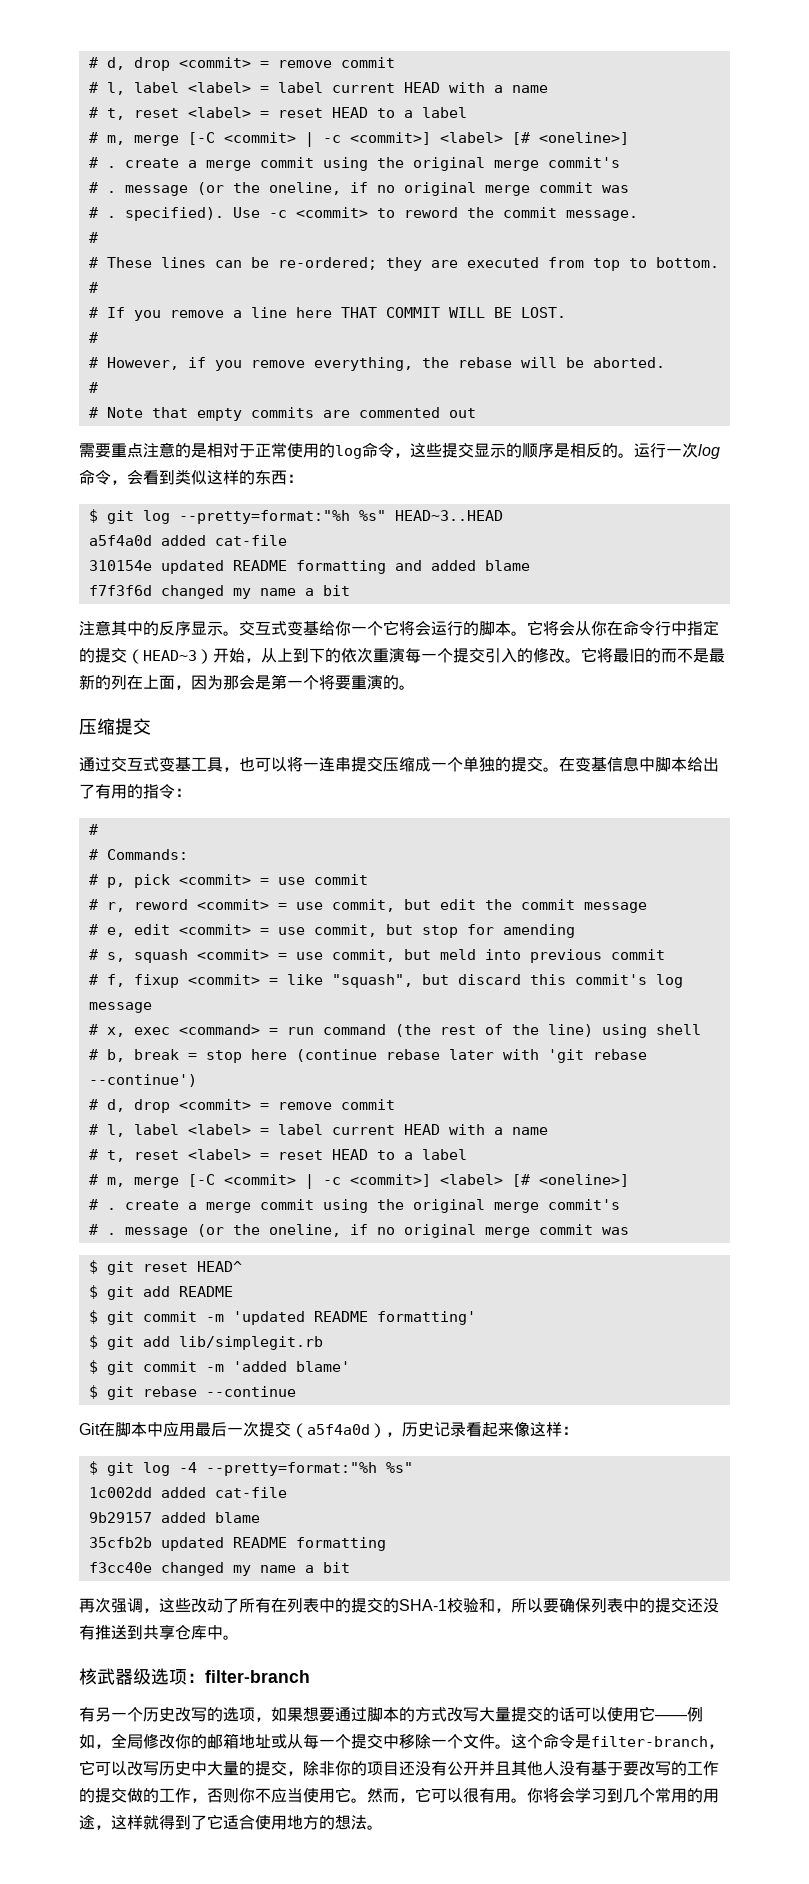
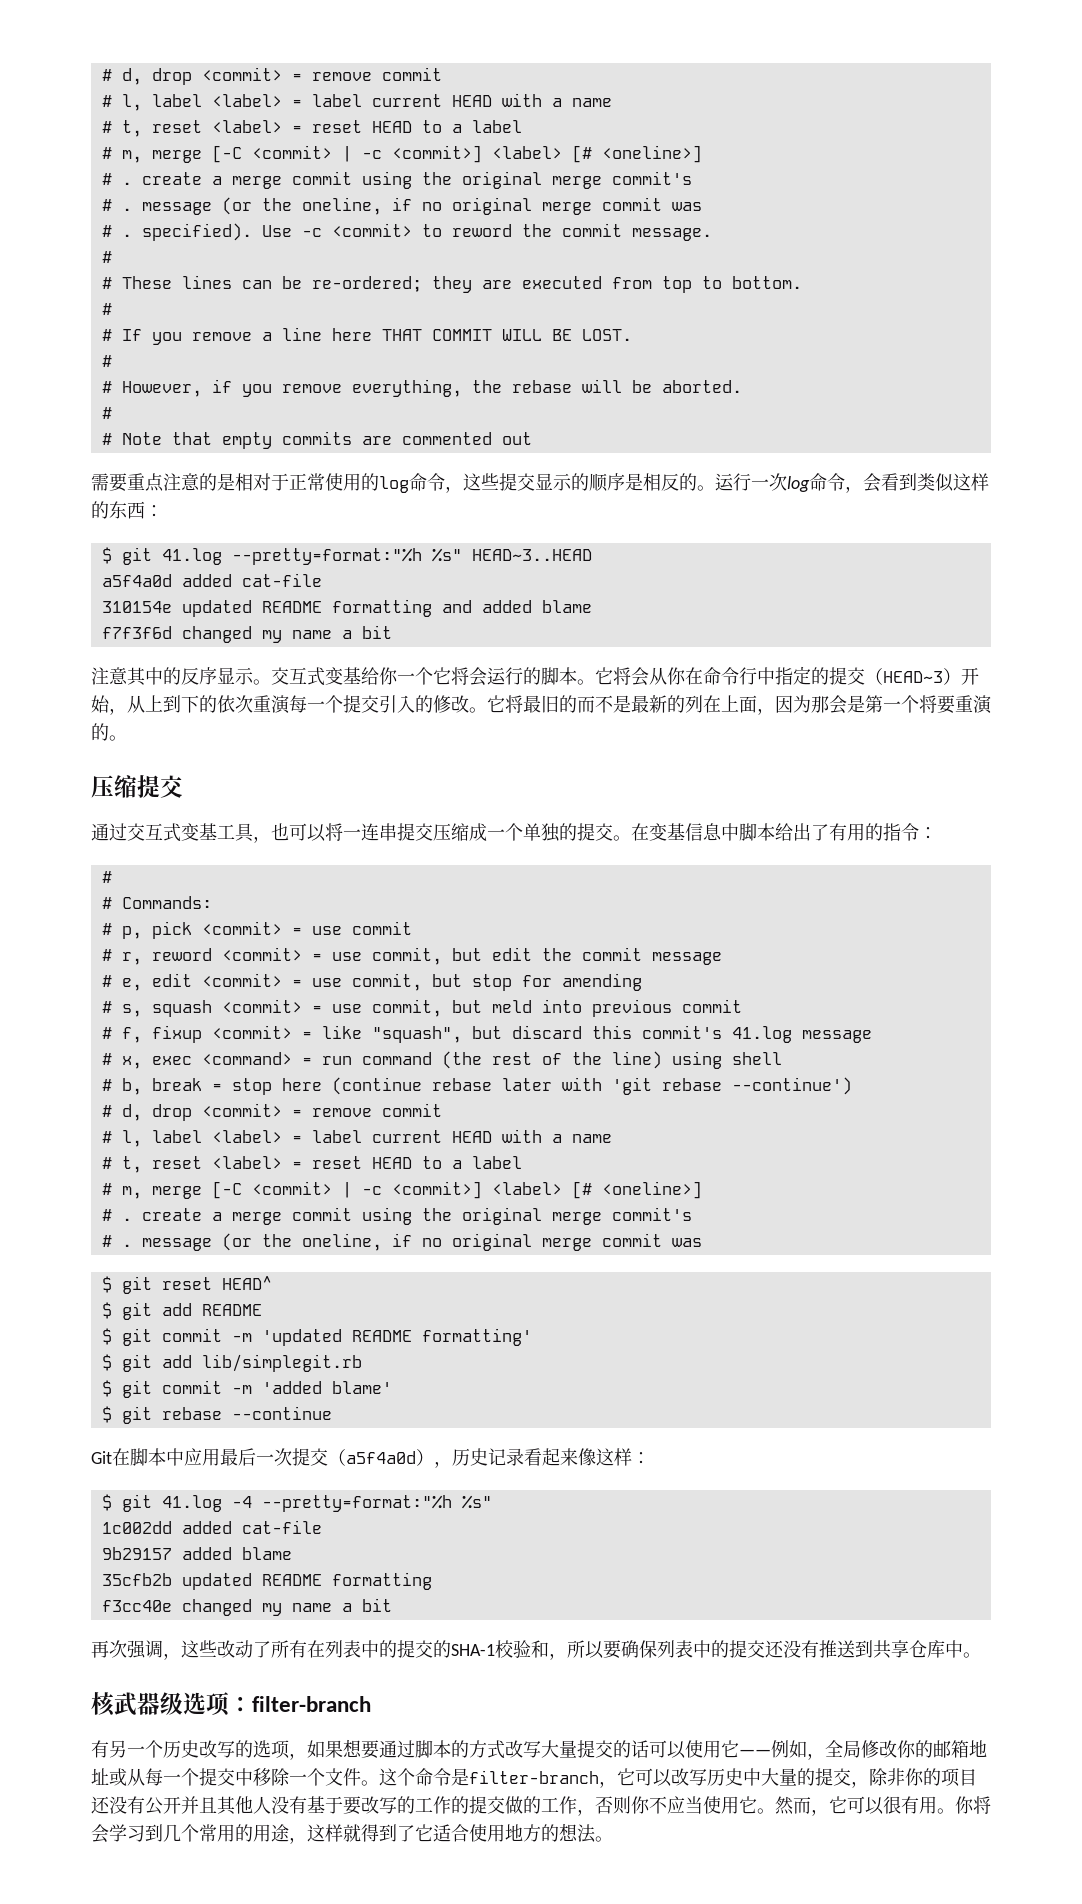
[142,510,170,524] log -> [161,548,222,565] 41.log
[655,974,683,988] log -> [731,1026,792,1043] 41.log
[142,1462,170,1476] log -> [161,1495,222,1512] 41.log

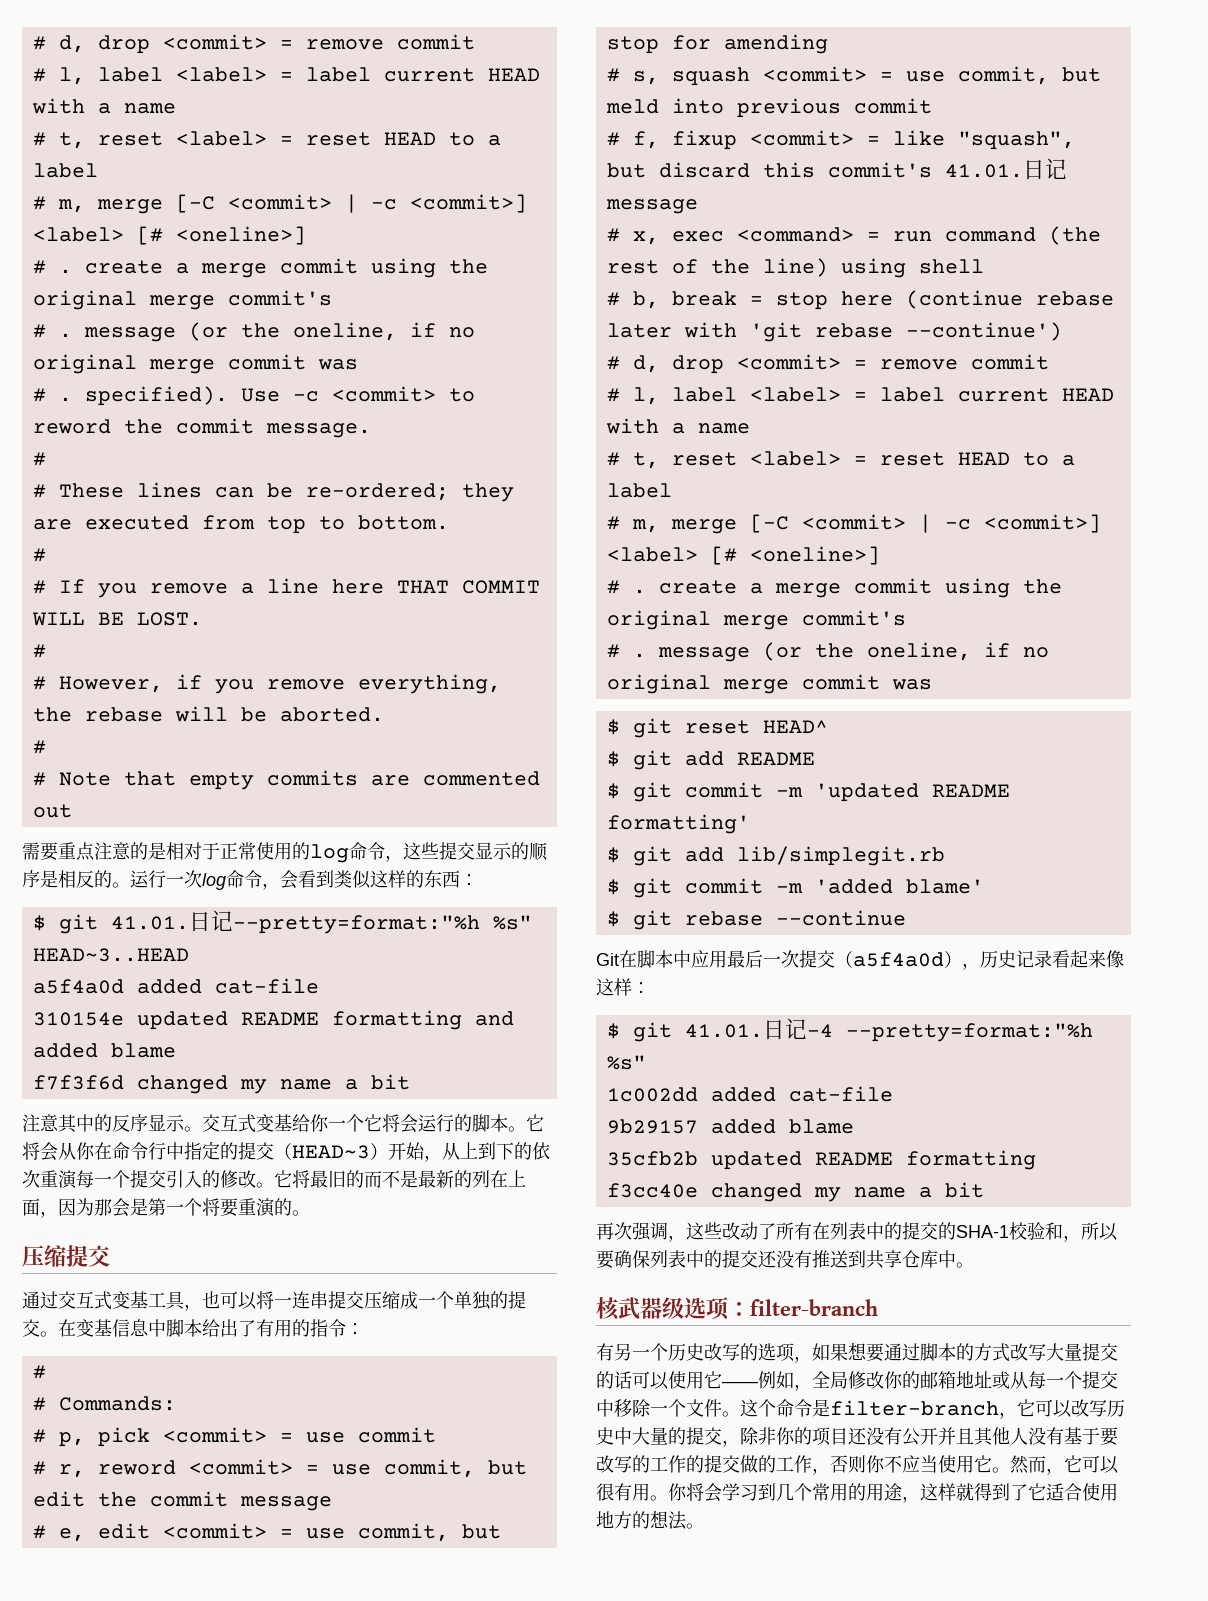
[161,548,222,565] 41.log -> [110,910,233,932] 41.01.日记
[731,1026,792,1043] 41.log -> [944,158,1067,180] 41.01.日记
[161,1495,222,1512] 41.log -> [684,1018,807,1040] 41.01.日记

